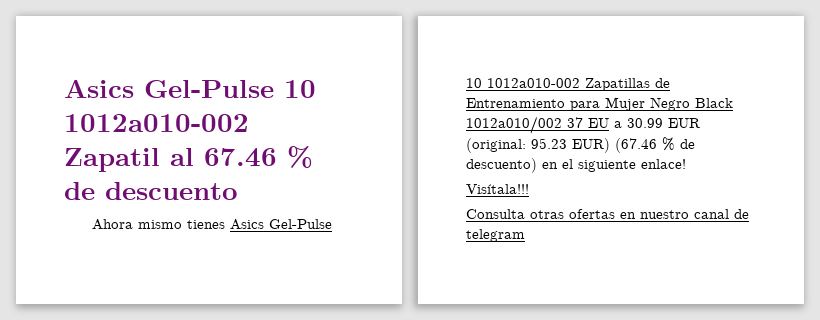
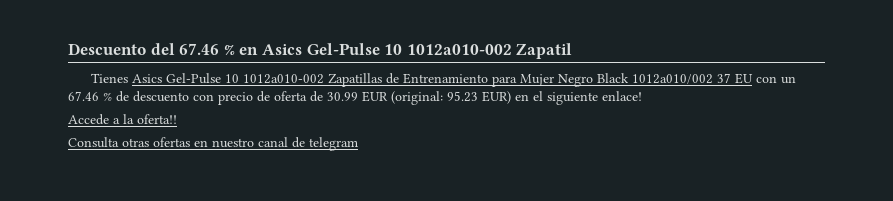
(64, 88) none -> [68,43,259,55] Descuento del 67.46 % en
[170,146,313,168] [64,182,238,200] [91,219,225,230] al 67.46 % de descuento // Ahora mismo tienes -> [91,73,129,83] // Tienes
[614,121,622,128] a -> [756,76,797,84] [68,91,323,105] con un 67.46 % de descuento con precio de oferta de
[615,137,695,153] [466,158,537,173] (67.46 % de descuento) -> (511, 97) none
[466,184,529,194] Visítala!!! -> [68,114,177,125] Accede a la oferta!!

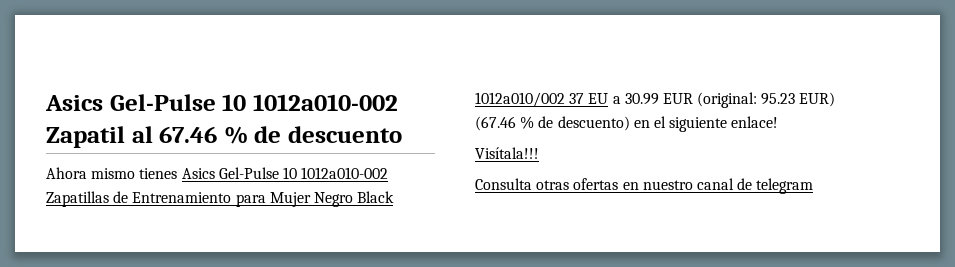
[68,43,259,55] Descuento del 67.46 % en -> (45, 103) none
[91,73,129,83] // Tienes -> [131,126,403,144] [46,167,178,179] al 67.46 % de descuento // Ahora mismo tienes
[756,76,797,84] [68,91,323,105] con un 67.46 % de descuento con precio de oferta de -> [612,96,621,104] a
(511, 97) none -> [475,116,630,131] (67.46 % de descuento)
[68,114,177,125] Accede a la oferta!! -> [475,147,539,159] Visítala!!!

